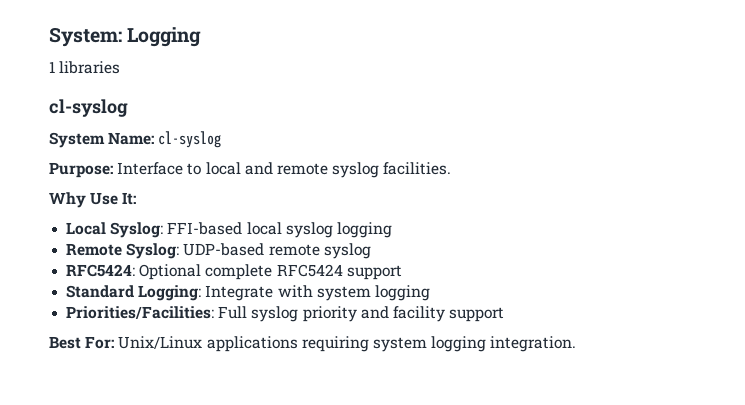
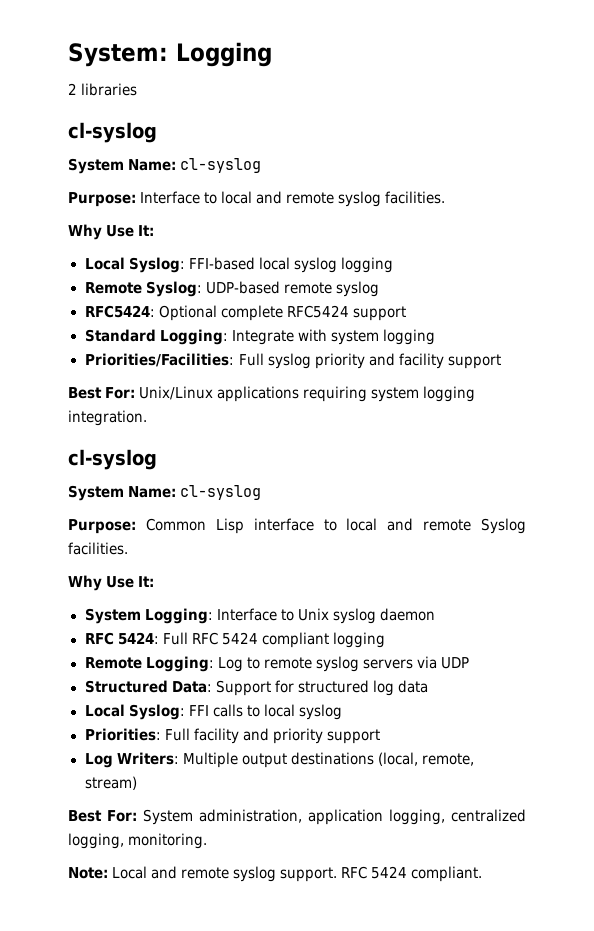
[49,61,55,73] 1 -> [68,83,77,95] 2
(577, 344) none -> [68,449,157,470] [68,485,262,501] [68,518,526,534] [68,542,128,555] [68,575,155,591] [84,608,435,624] [84,632,385,648] [84,656,469,672] [84,680,428,696] [84,704,342,720] [84,728,380,744] [84,752,474,768] [84,776,137,790] [68,809,526,825] [68,833,208,849] [68,866,483,882] // cl-syslog // System Name: cl-syslog // Purpose: Common Lisp interface to local and remote Syslog facilities. // Why Use It: // System Logging: Interface to Unix syslog daemon // RFC 5424: Full RFC 5424 compliant logging // Remote Logging: Log to remote syslog servers via UDP // Structured Data: Support for structured log data // Local Syslog: FFI calls to local syslog // Priorities: Full facility and priority support // Log Writers: Multiple output destinations (local, remote, stream) // Best For: System administration, application logging, centralized logging, monitoring. // Note: Local and remote syslog support. RFC 5424 compliant.

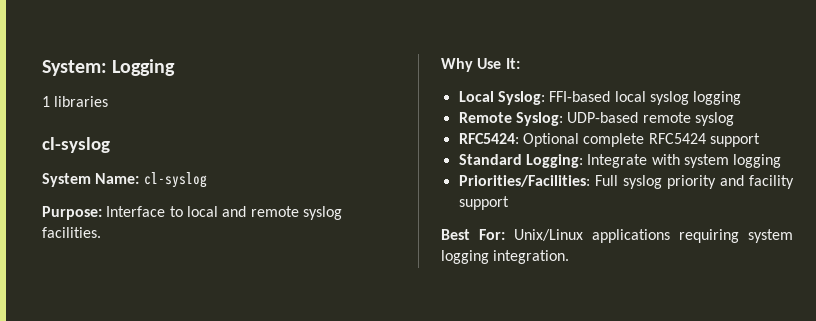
[68,83,77,95] 2 -> [42,96,50,107] 1
[68,449,157,470] [68,485,262,501] [68,518,526,534] [68,542,128,555] [68,575,155,591] [84,608,435,624] [84,632,385,648] [84,656,469,672] [84,680,428,696] [84,704,342,720] [84,728,380,744] [84,752,474,768] [84,776,137,790] [68,809,526,825] [68,833,208,849] [68,866,483,882] // cl-syslog // System Name: cl-syslog // Purpose: Common Lisp interface to local and remote Syslog facilities. // Why Use It: // System Logging: Interface to Unix syslog daemon // RFC 5424: Full RFC 5424 compliant logging // Remote Logging: Log to remote syslog servers via UDP // Structured Data: Support for structured log data // Local Syslog: FFI calls to local syslog // Priorities: Full facility and priority support // Log Writers: Multiple output destinations (local, remote, stream) // Best For: System administration, application logging, centralized logging, monitoring. // Note: Local and remote syslog support. RFC 5424 compliant. -> (570, 257) none

